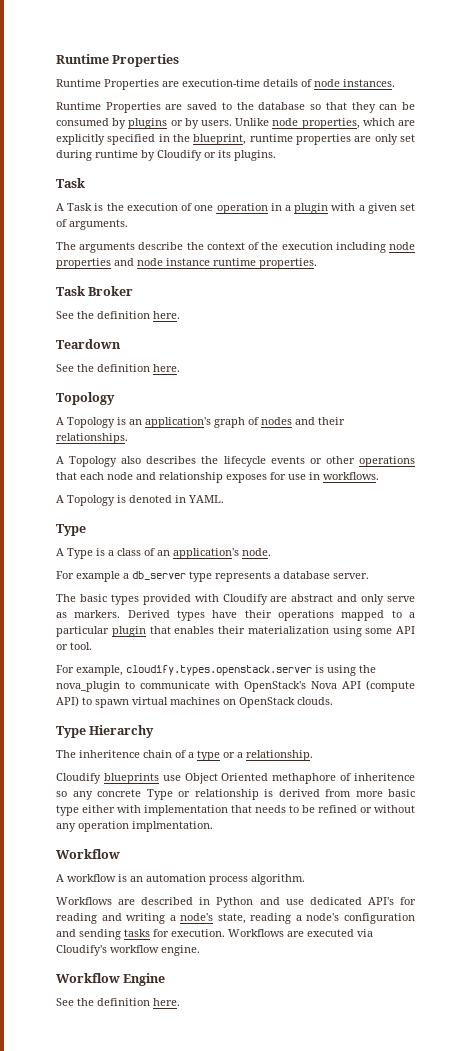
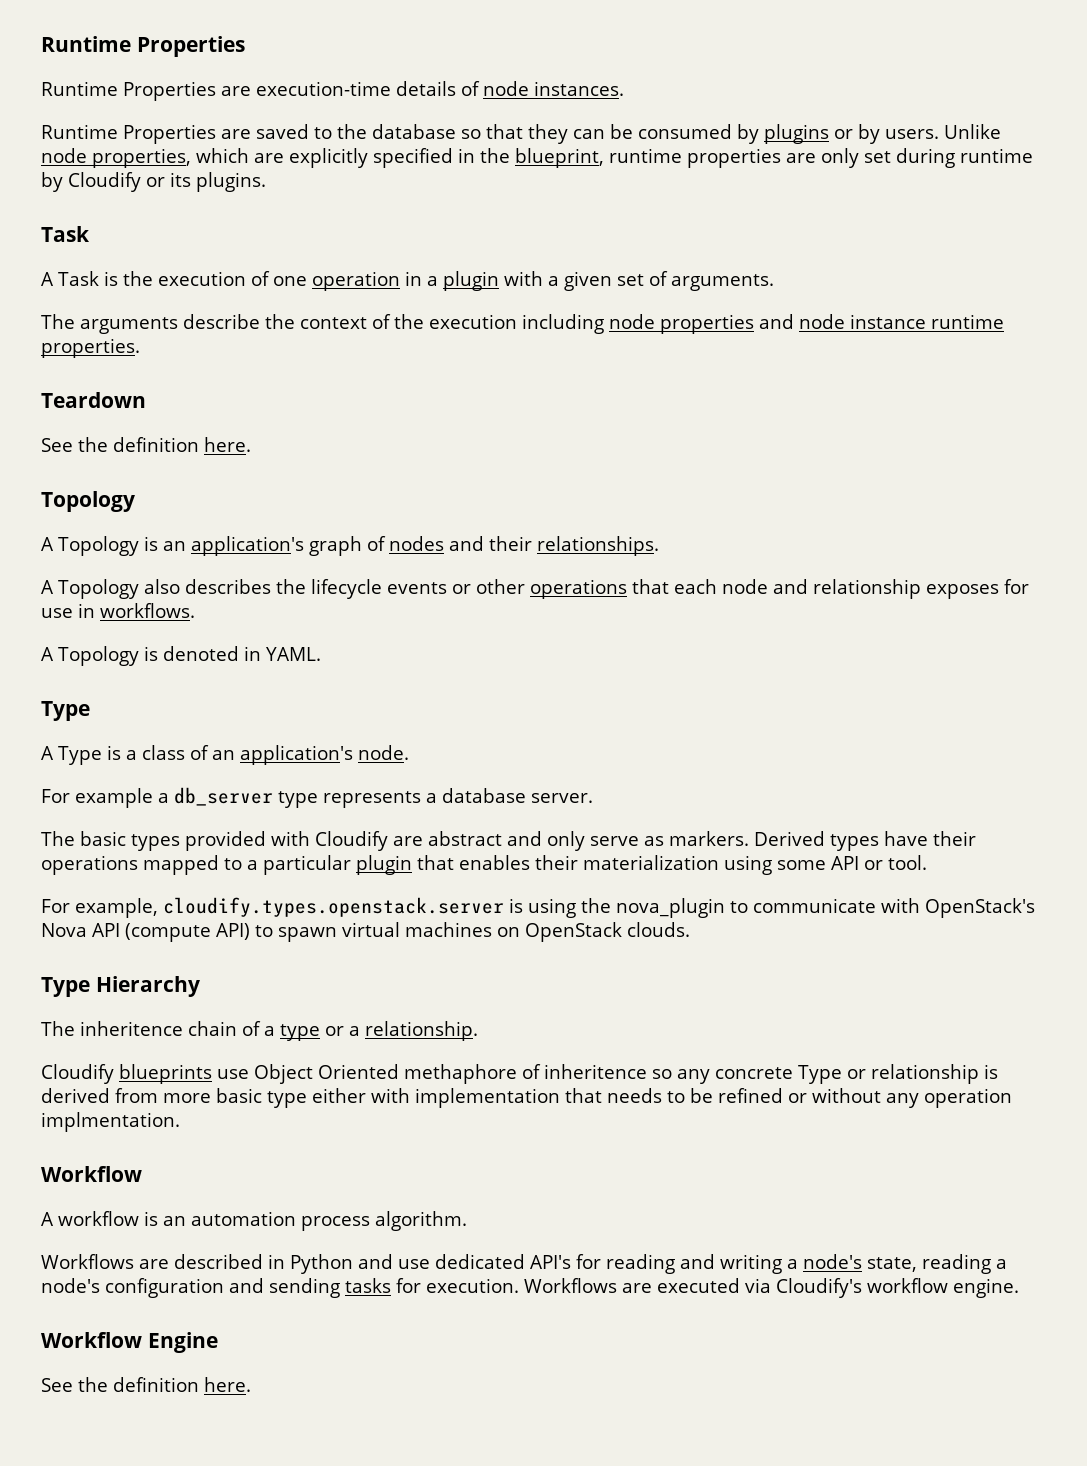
[56,286,134,296] [56,311,180,319] // Task Broker // See the definition here. -> (140, 348) none

